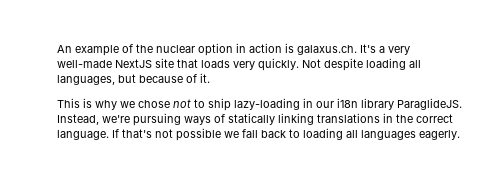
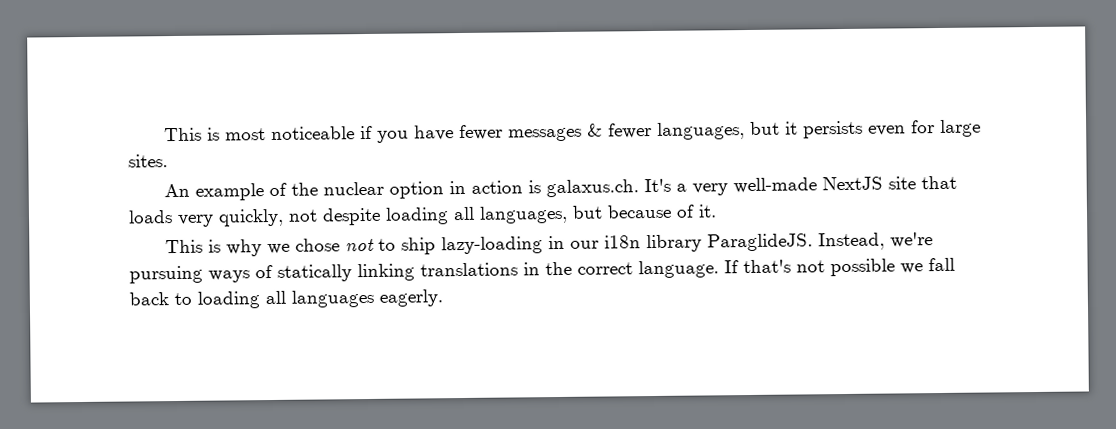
(57, 49) none -> [164,119,982,143] [128,154,168,168] This is most noticeable if you have fewer messages & fewer languages, but it persists even for large sites. //
[258,58,321,71] quickly. Not -> [218,208,318,227] quickly, not

